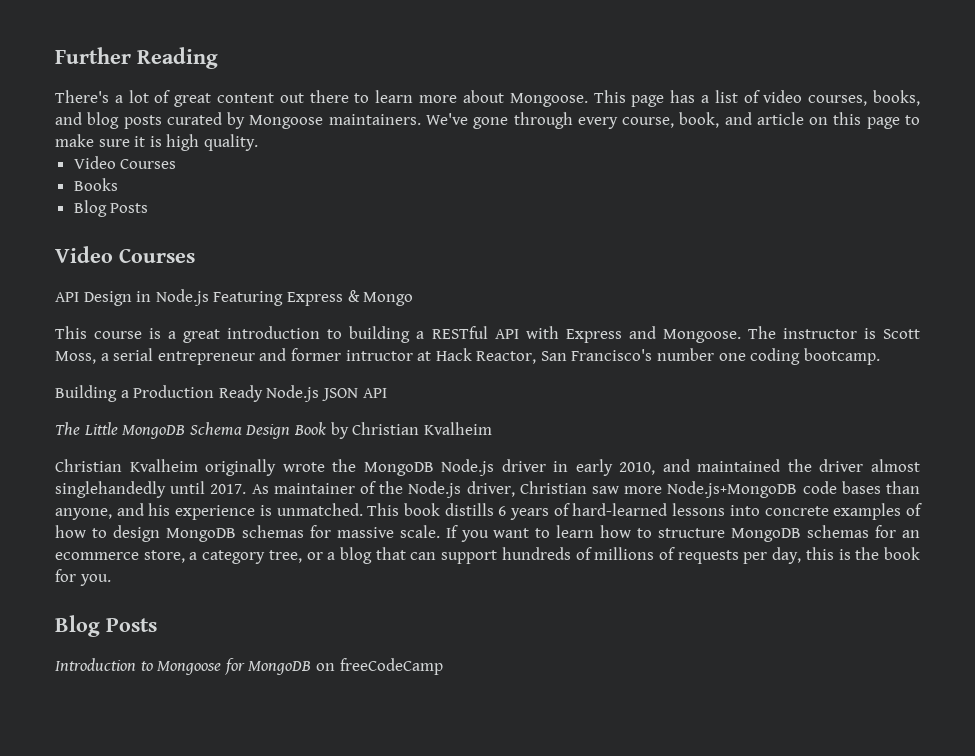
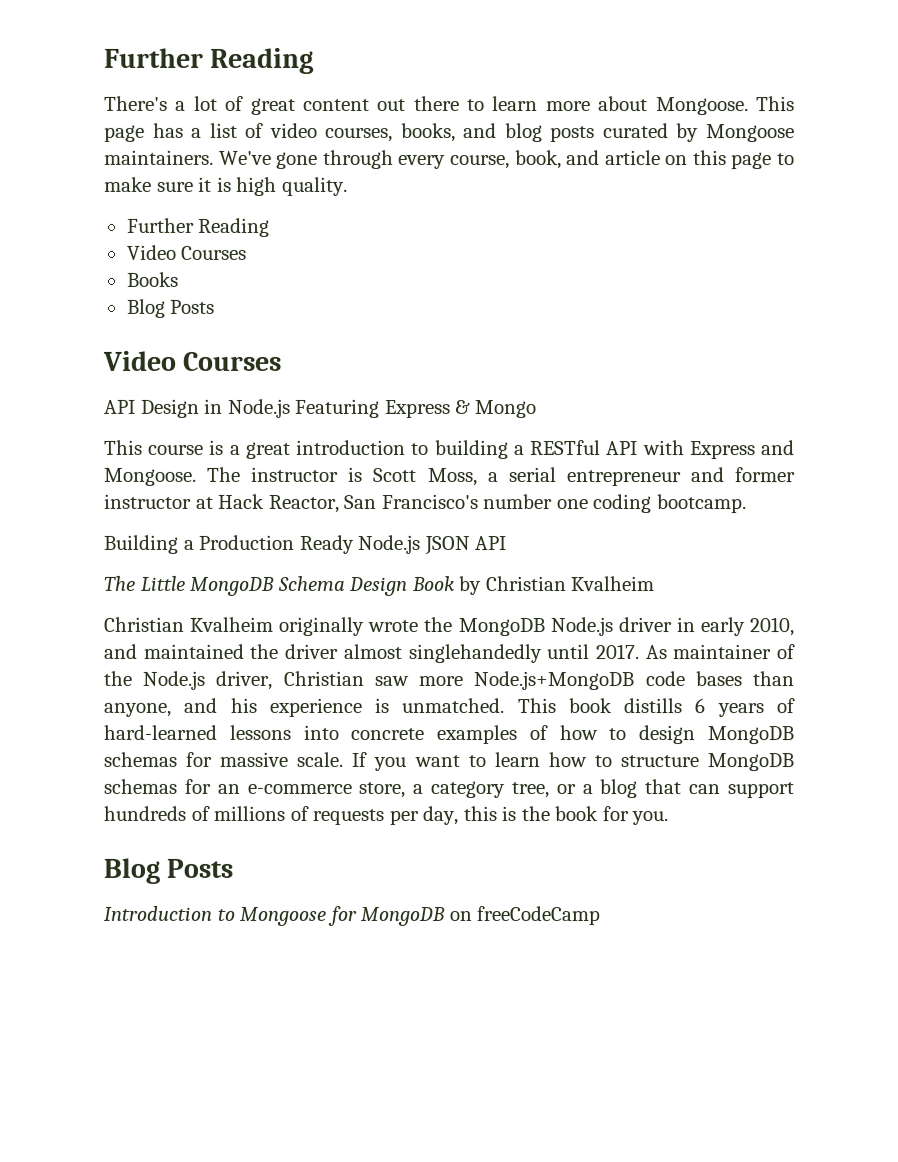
(258, 142) none -> [126,217,271,237] // Further Reading
[345,350,413,361] intructor -> [104,493,192,509] instructor
[55,552,139,560] ecommerce -> [246,783,352,794] e-commerce

